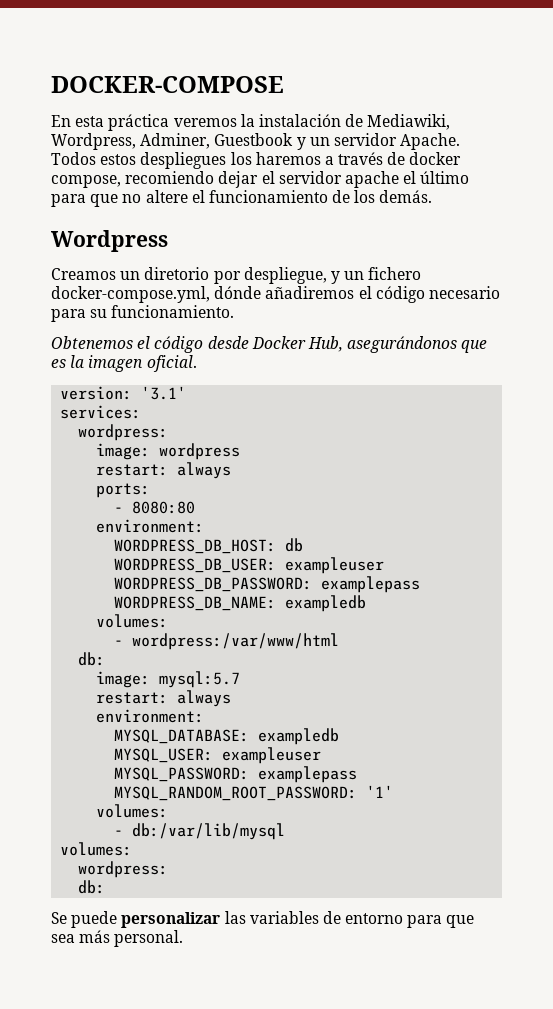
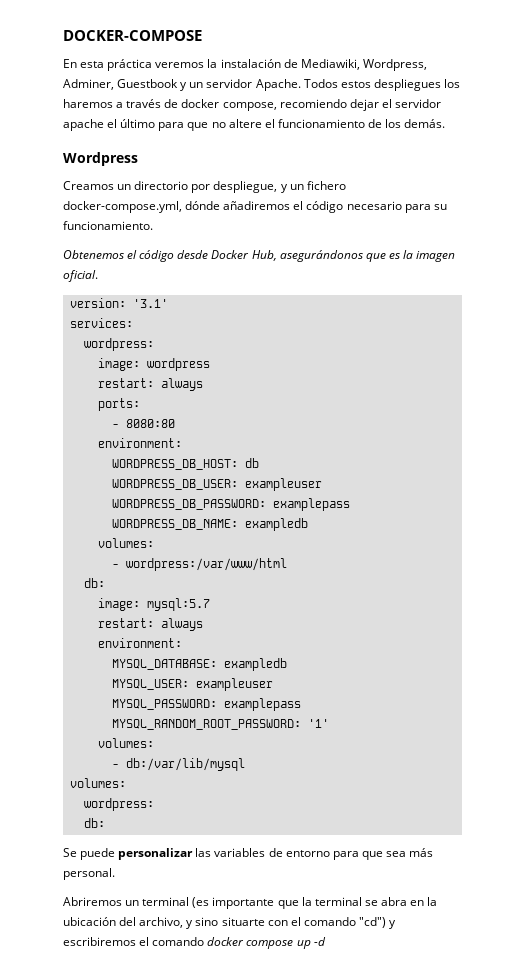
[144,267,210,280] diretorio -> [134,181,189,190] directorio
(184, 938) none -> [63,897,438,909] [63,917,397,929] [63,937,326,949] // Abriremos un terminal (es importante que la terminal se abra en la ubicación del archivo, y sino situarte con el comando "cd") y escribiremos el comando docker compose up -d

